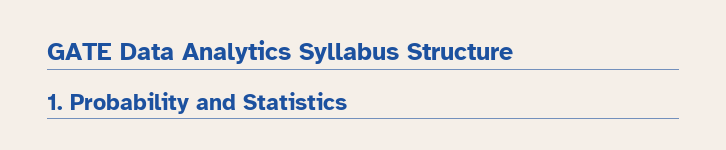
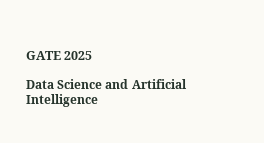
[120,40,513,64] [47,92,347,114] Data Analytics Syllabus Structure // 1. Probability and Statistics -> [64,51,93,60] [26,79,187,89] [26,94,98,107] 2025 // Data Science and Artificial Intelligence

